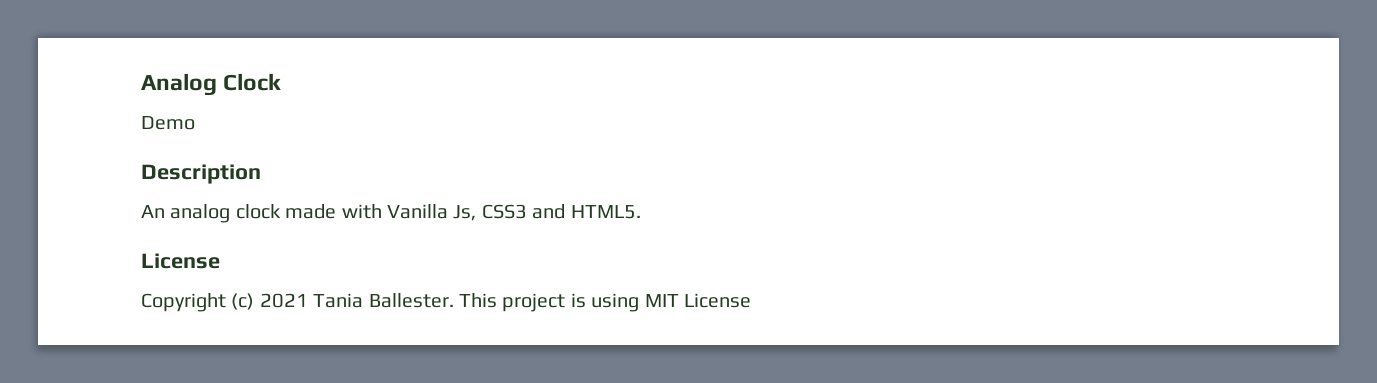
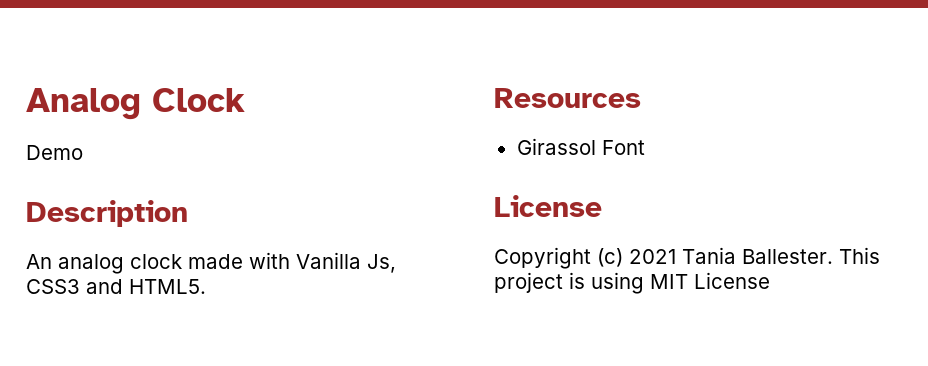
(641, 212) none -> [494,88,641,108] [516,138,645,155] // Resources // Girassol Font

